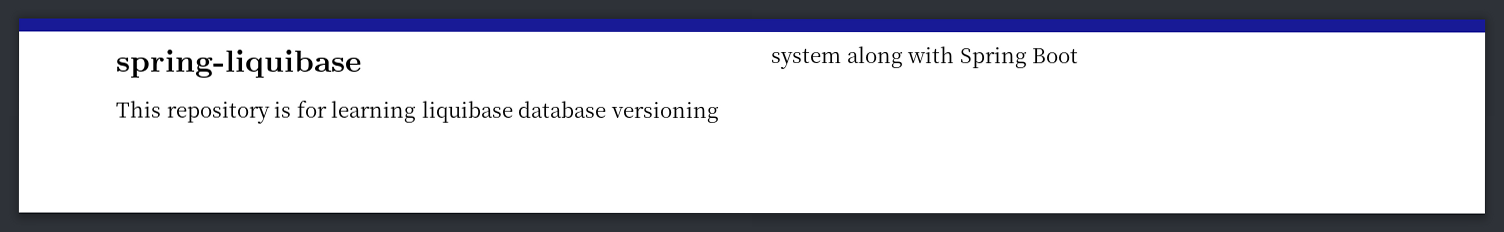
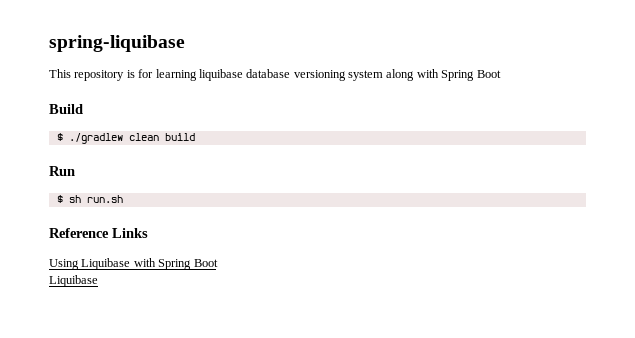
(1080, 56) none -> [49,104,83,114] [56,133,195,144] [49,166,75,176] [56,195,123,203] [49,228,148,238] [49,258,218,270] [49,275,98,287] // Build // $ ./gradlew clean build // Run // $ sh run.sh // Reference Links // Using Liquibase with Spring Boot // Liquibase

